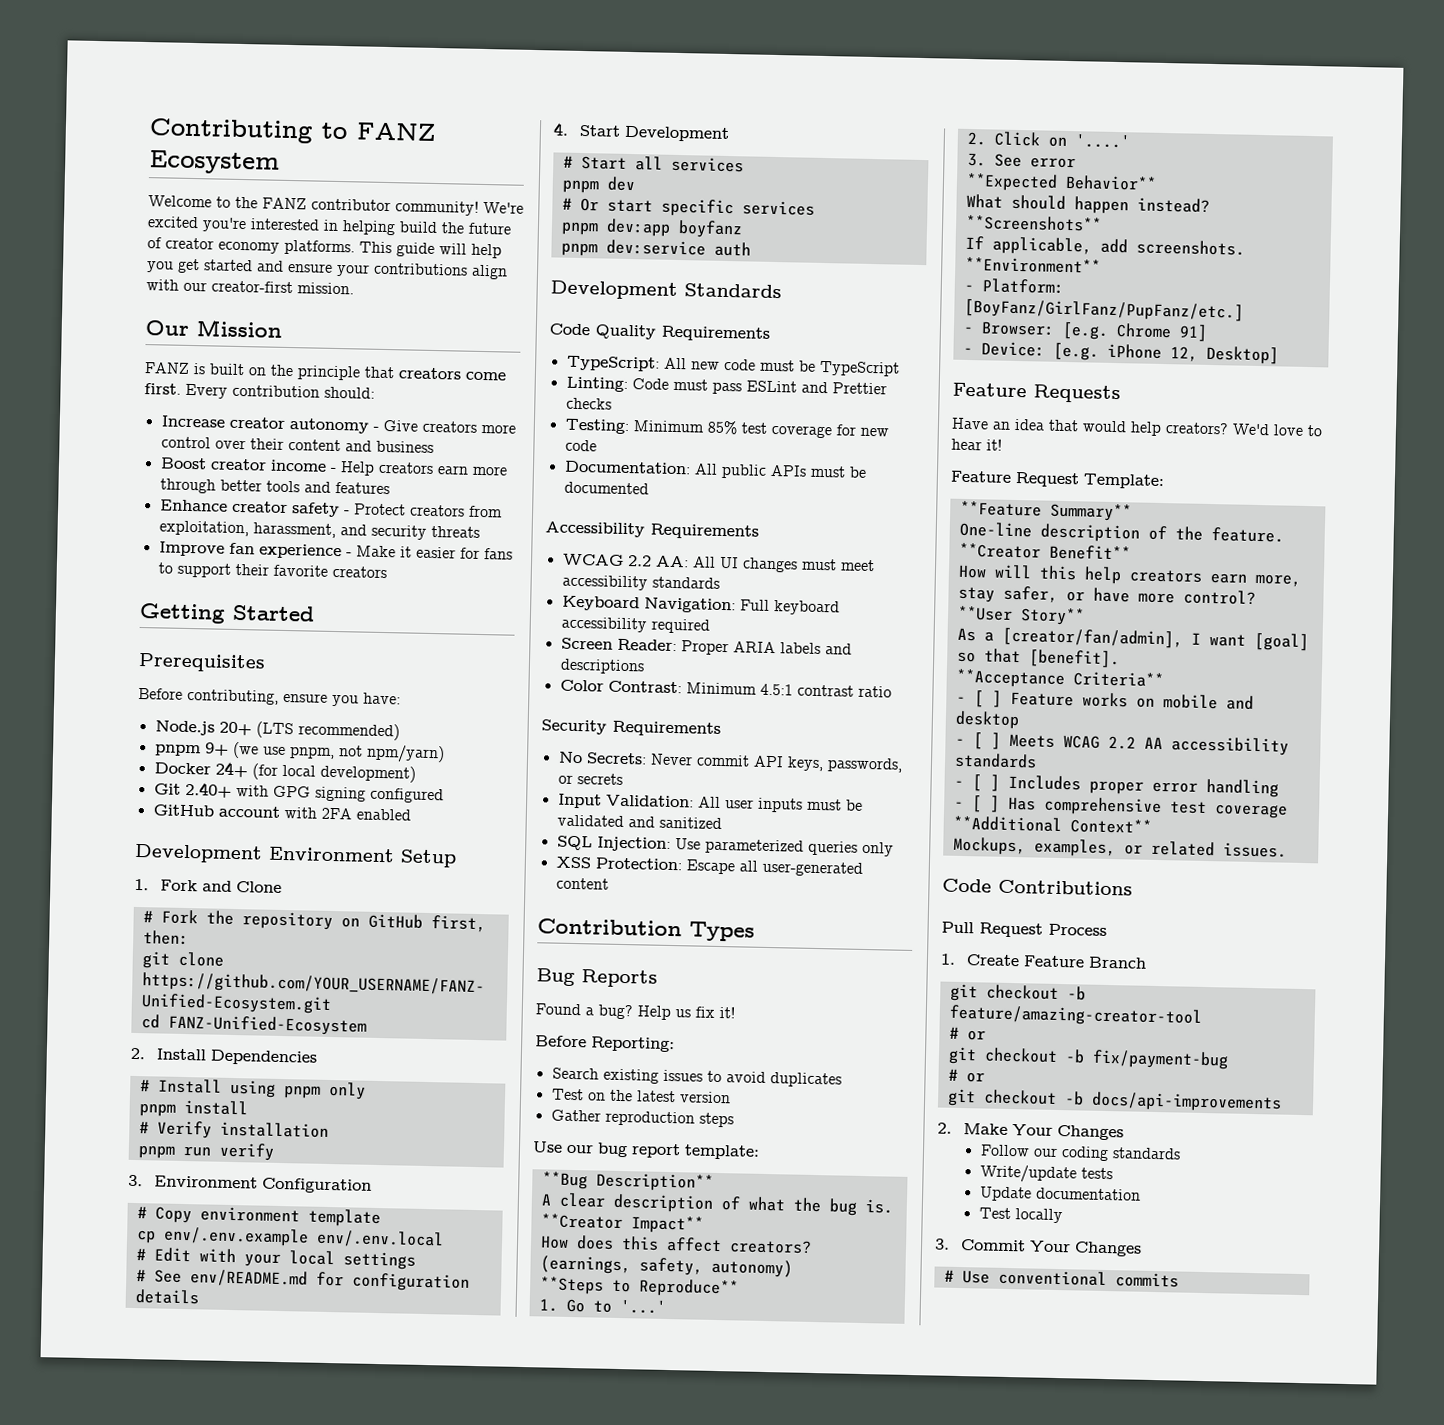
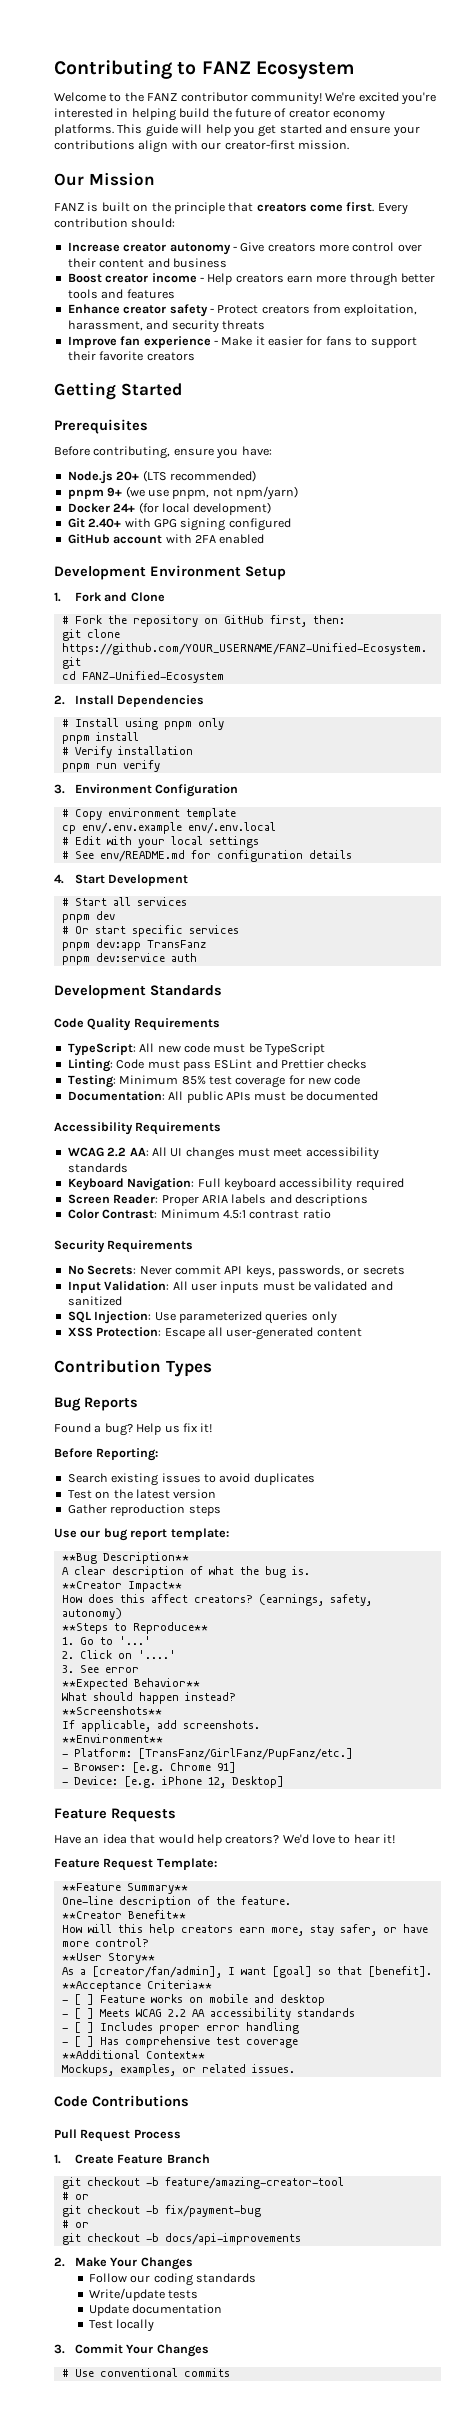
[677,219,743,239] boyfanz -> [146,940,206,948] TransFanz
[963,298,1244,322] [BoyFanz/GirlFanz/PupFanz/etc.] -> [137,1748,353,1760] [TransFanz/GirlFanz/PupFanz/etc.]

